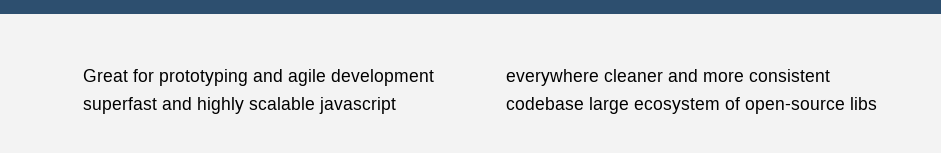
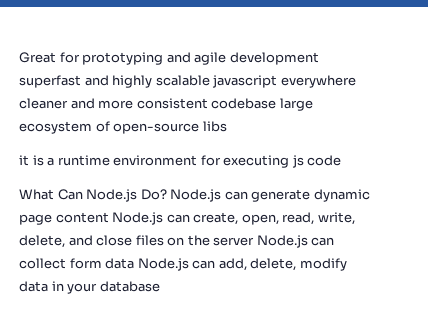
(877, 103) none -> [19,155,342,168] [19,189,370,202] [19,212,355,225] [19,235,335,248] [19,258,347,271] [19,281,160,294] // it is a runtime environment for executing js code // What Can Node.js Do? Node.js can generate dynamic page content Node.js can create, open, read, write, delete, and close files on the server Node.js can collect form data Node.js can add, delete, modify data in your database

